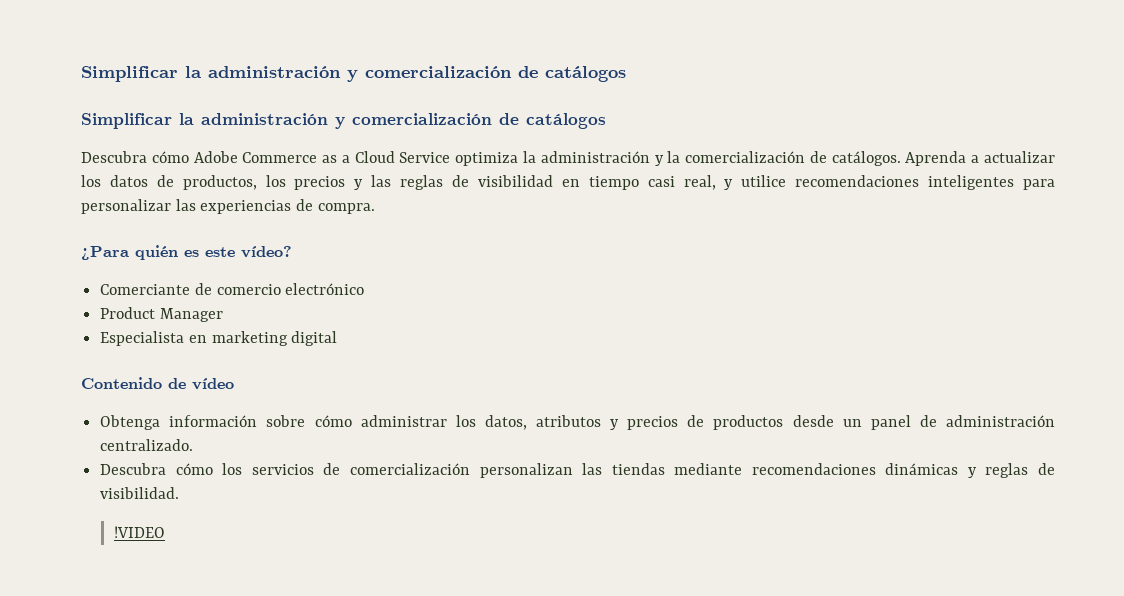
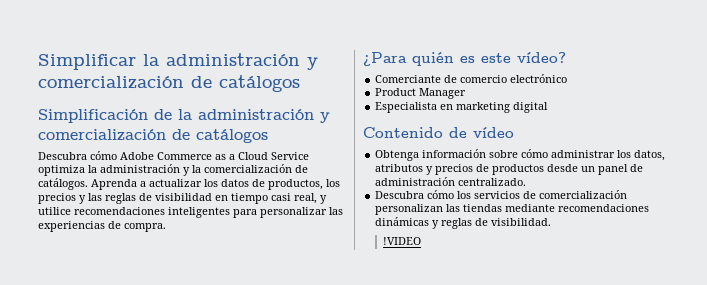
[81,66,626,82] [81,113,172,129] Simplificar la administración y comercialización de catálogos // Simplificar -> [38,53,318,70] [38,75,300,92] [38,109,172,123] Simplificar la administración y comercialización de catálogos // Simplificación de

